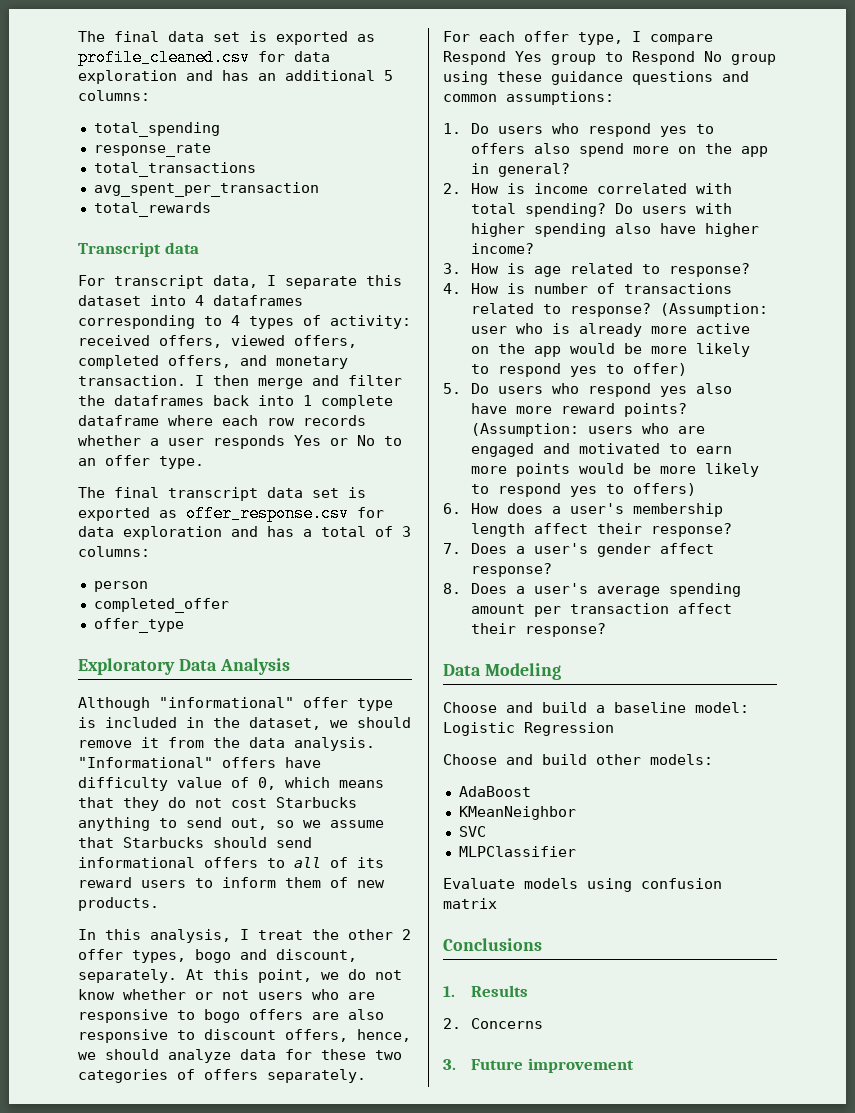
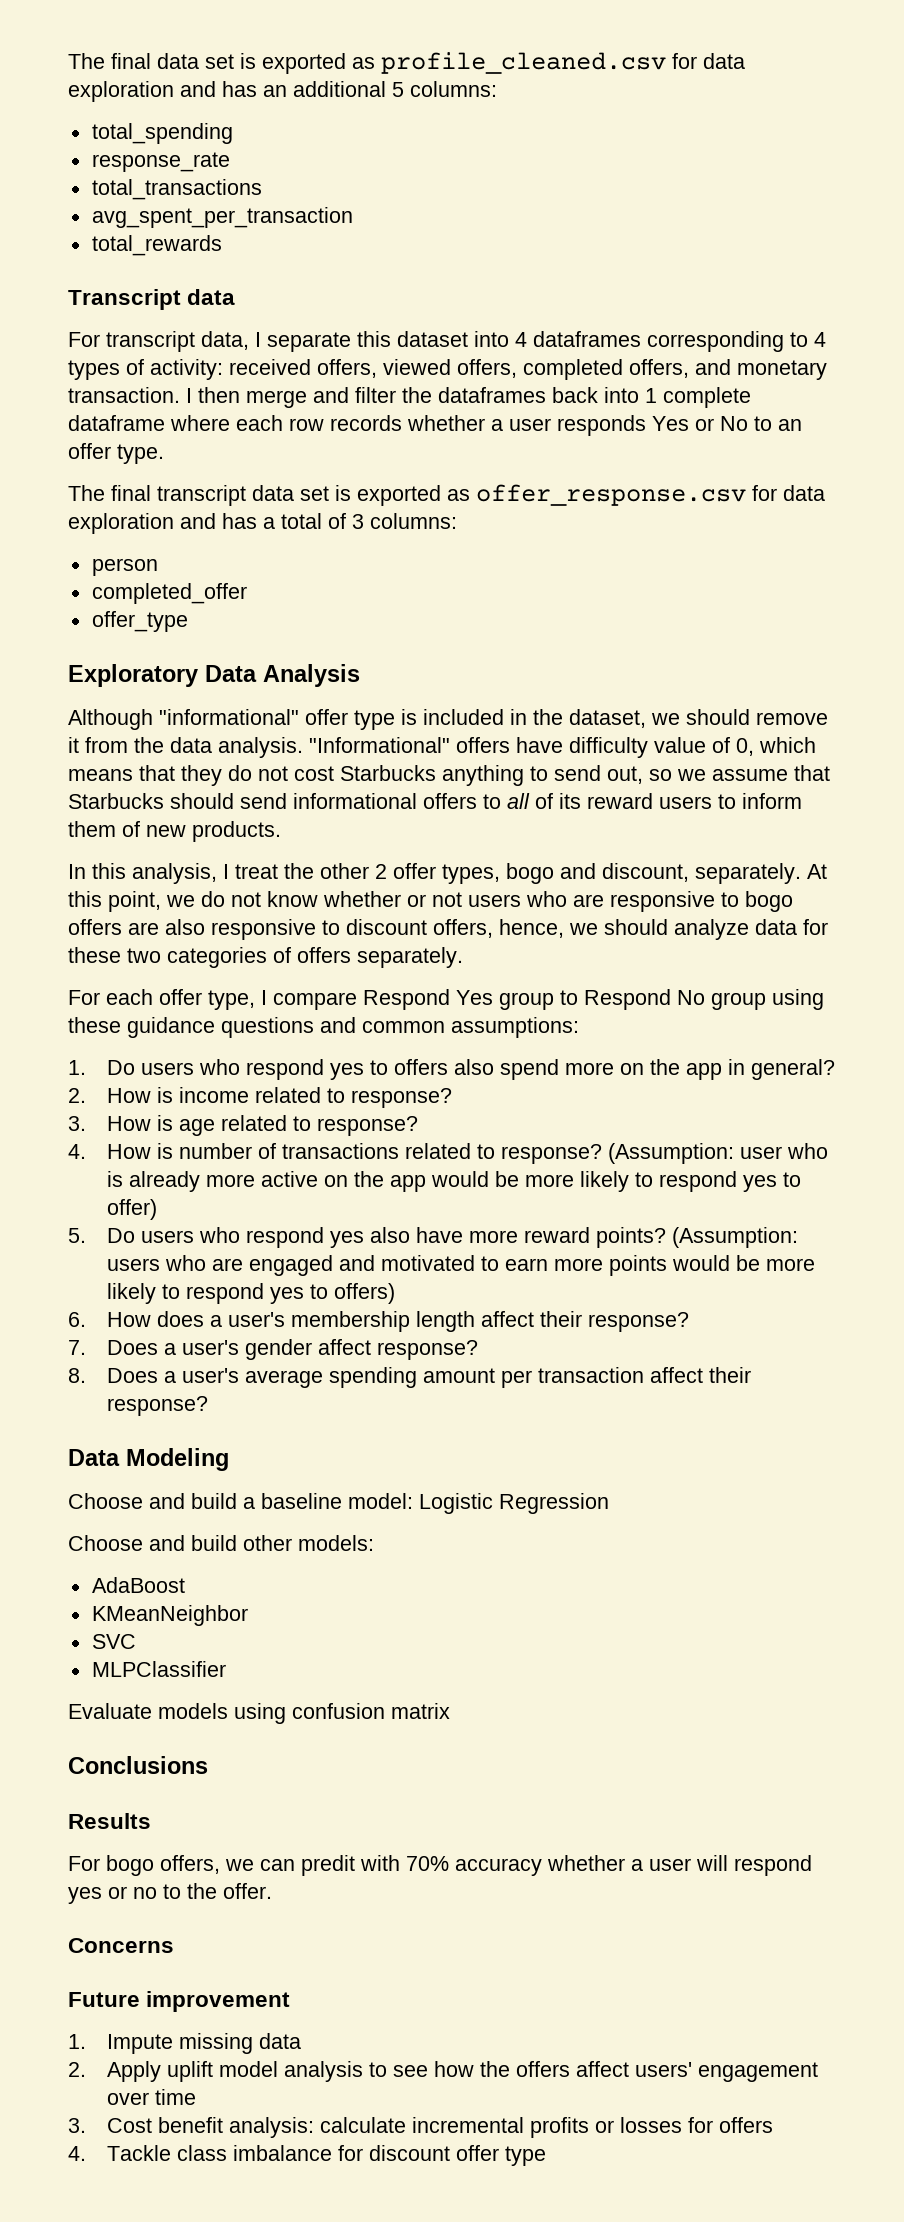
[597,183,733,194] [471,203,733,217] [471,223,760,237] [471,243,535,254] correlated with total spending? Do users with higher spending also have higher income? -> [254,1087,452,1108] related to response?
[443,986,455,997] 1. -> (208, 1765) none
[443,1018,461,1029] 2. -> [68,1855,812,1876] [68,1883,272,1904] For bogo offers, we can predit with 70% accuracy whether a user will respond yes or no to the offer. //
[443,1059,456,1070] 3. -> (174, 1945) none
(634, 1065) none -> [68,2033,301,2054] [68,2061,818,2082] [106,2089,196,2105] [68,2117,773,2138] [68,2145,546,2166] // 1. Impute missing data // 2. Apply uplift model analysis to see how the offers affect users' engagement over time // 3. Cost benefit analysis: calculate incremental profits or losses for offers // 4. Tackle class imbalance for discount offer type

